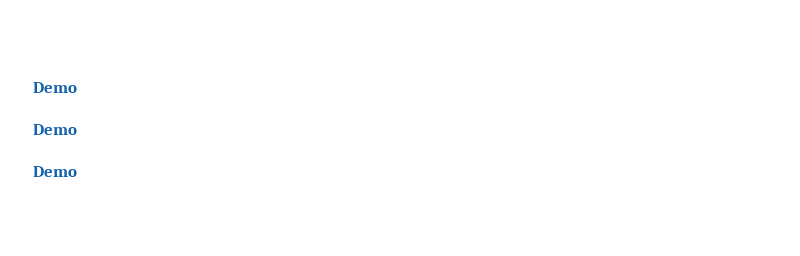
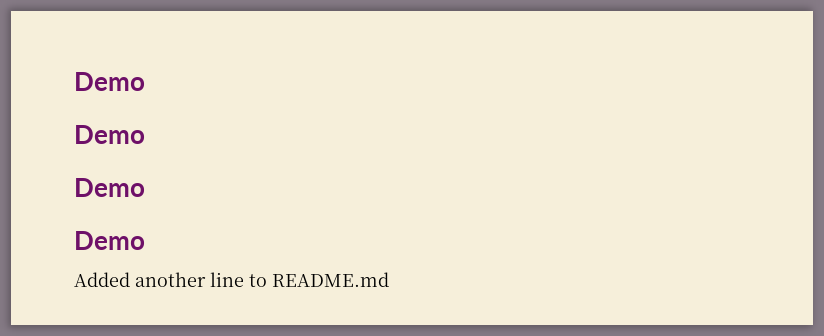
[33,82,77,93] [33,124,77,135] [33,166,77,177] Demo // Demo // Demo -> [74,72,145,91] [74,125,145,144] [74,178,145,197] [74,231,145,250] [74,272,389,287] Demo // Demo // Demo // Demo // Added another line to README.md

